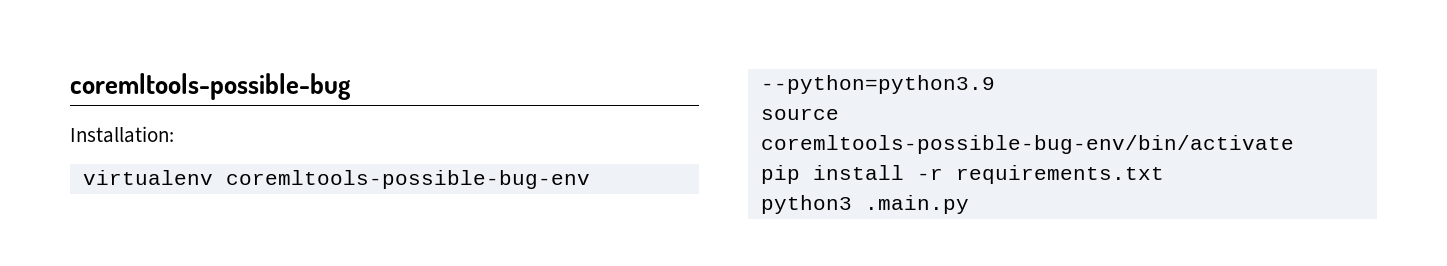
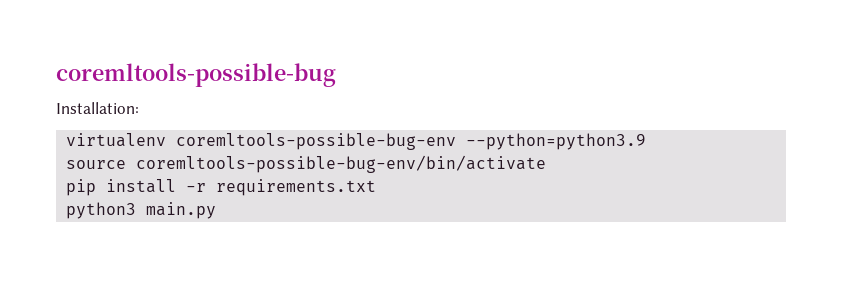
[864,195,969,214] .main.py -> [146,202,217,219] main.py

